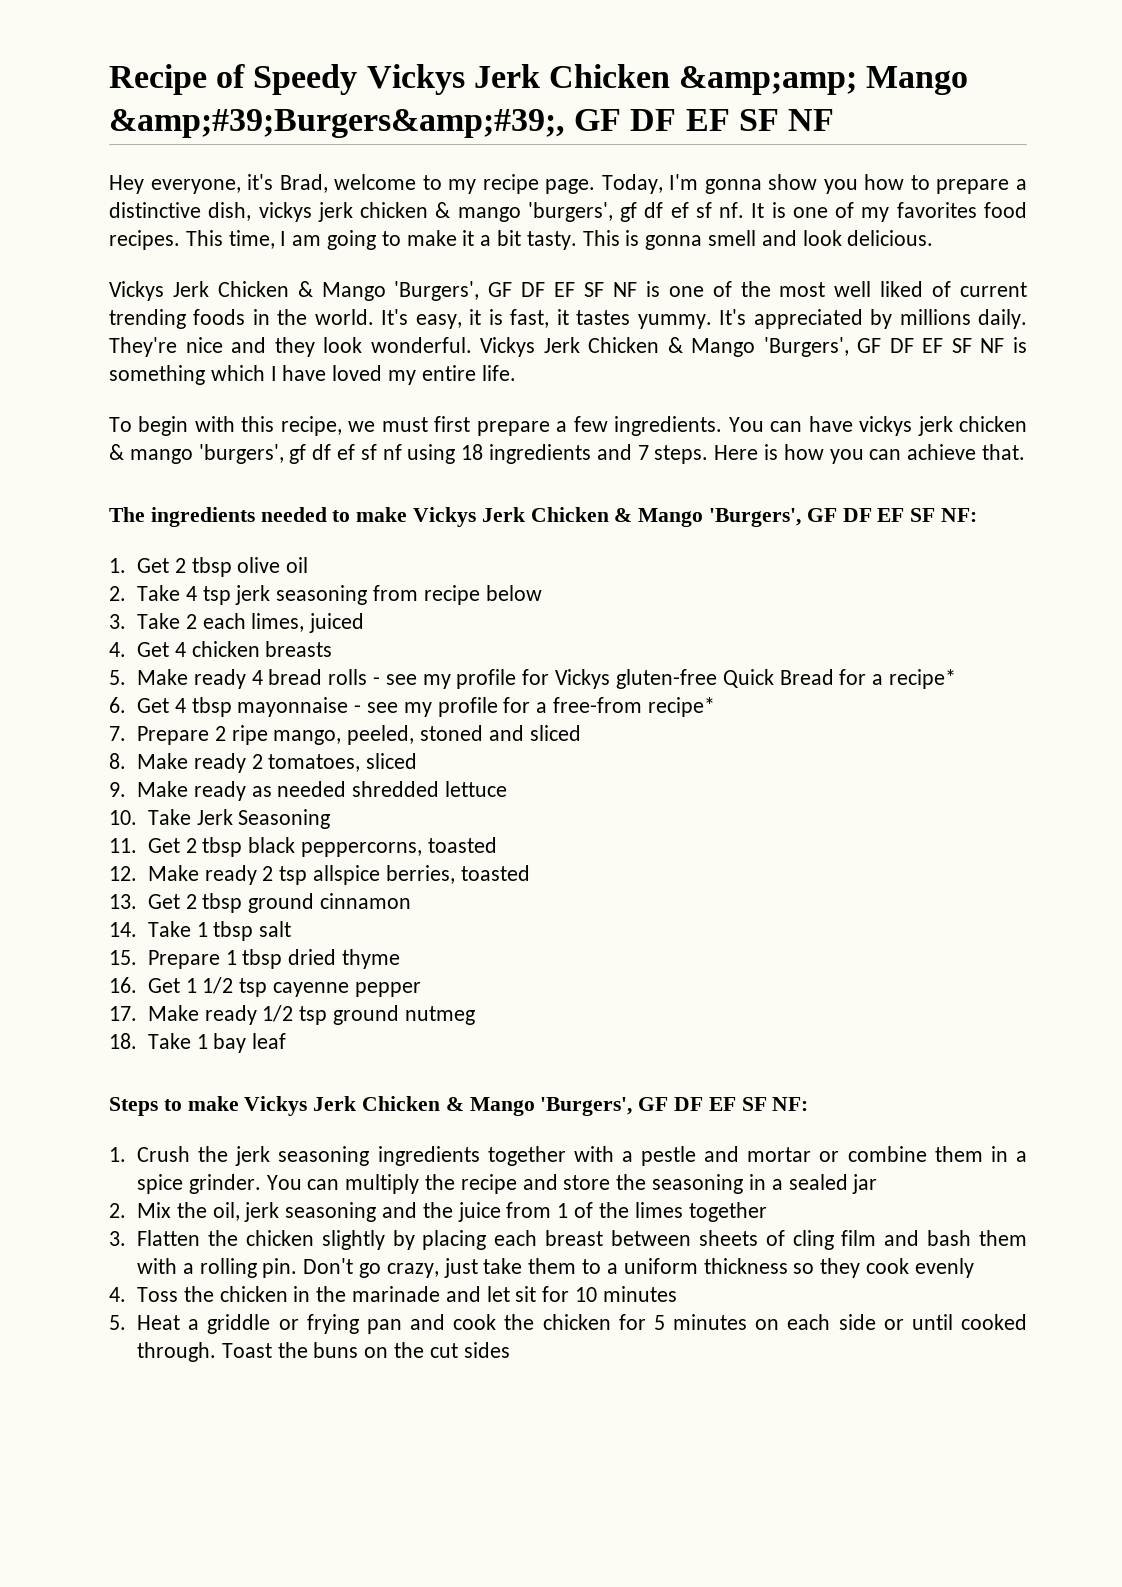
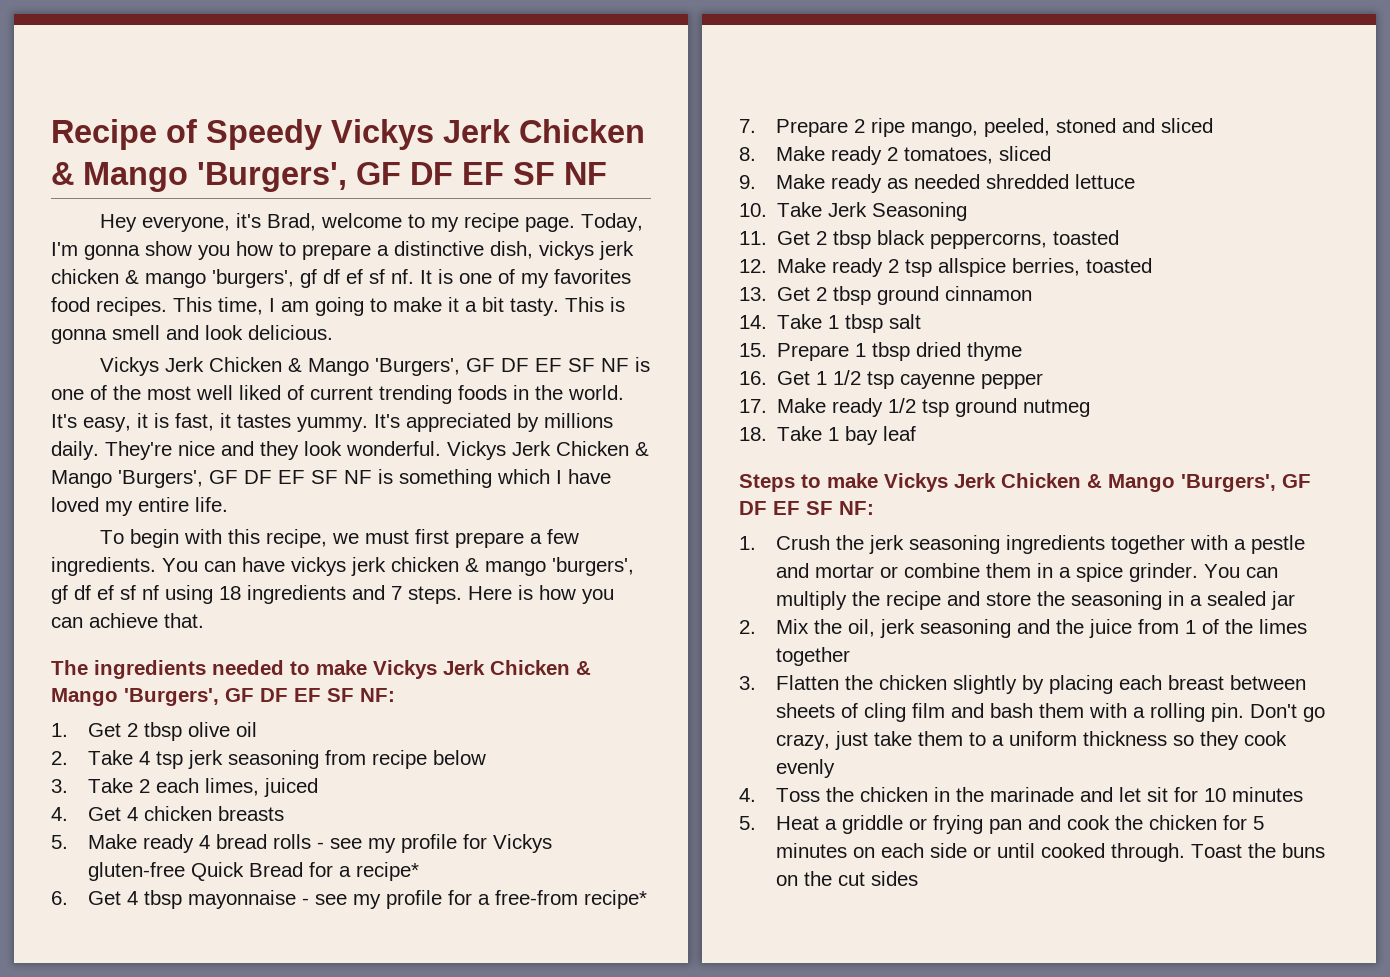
[679,66,969,95] [109,109,565,138] &amp;amp; Mango &amp;#39;Burgers&amp;#39;, -> [51,162,347,192] & Mango 'Burgers',

